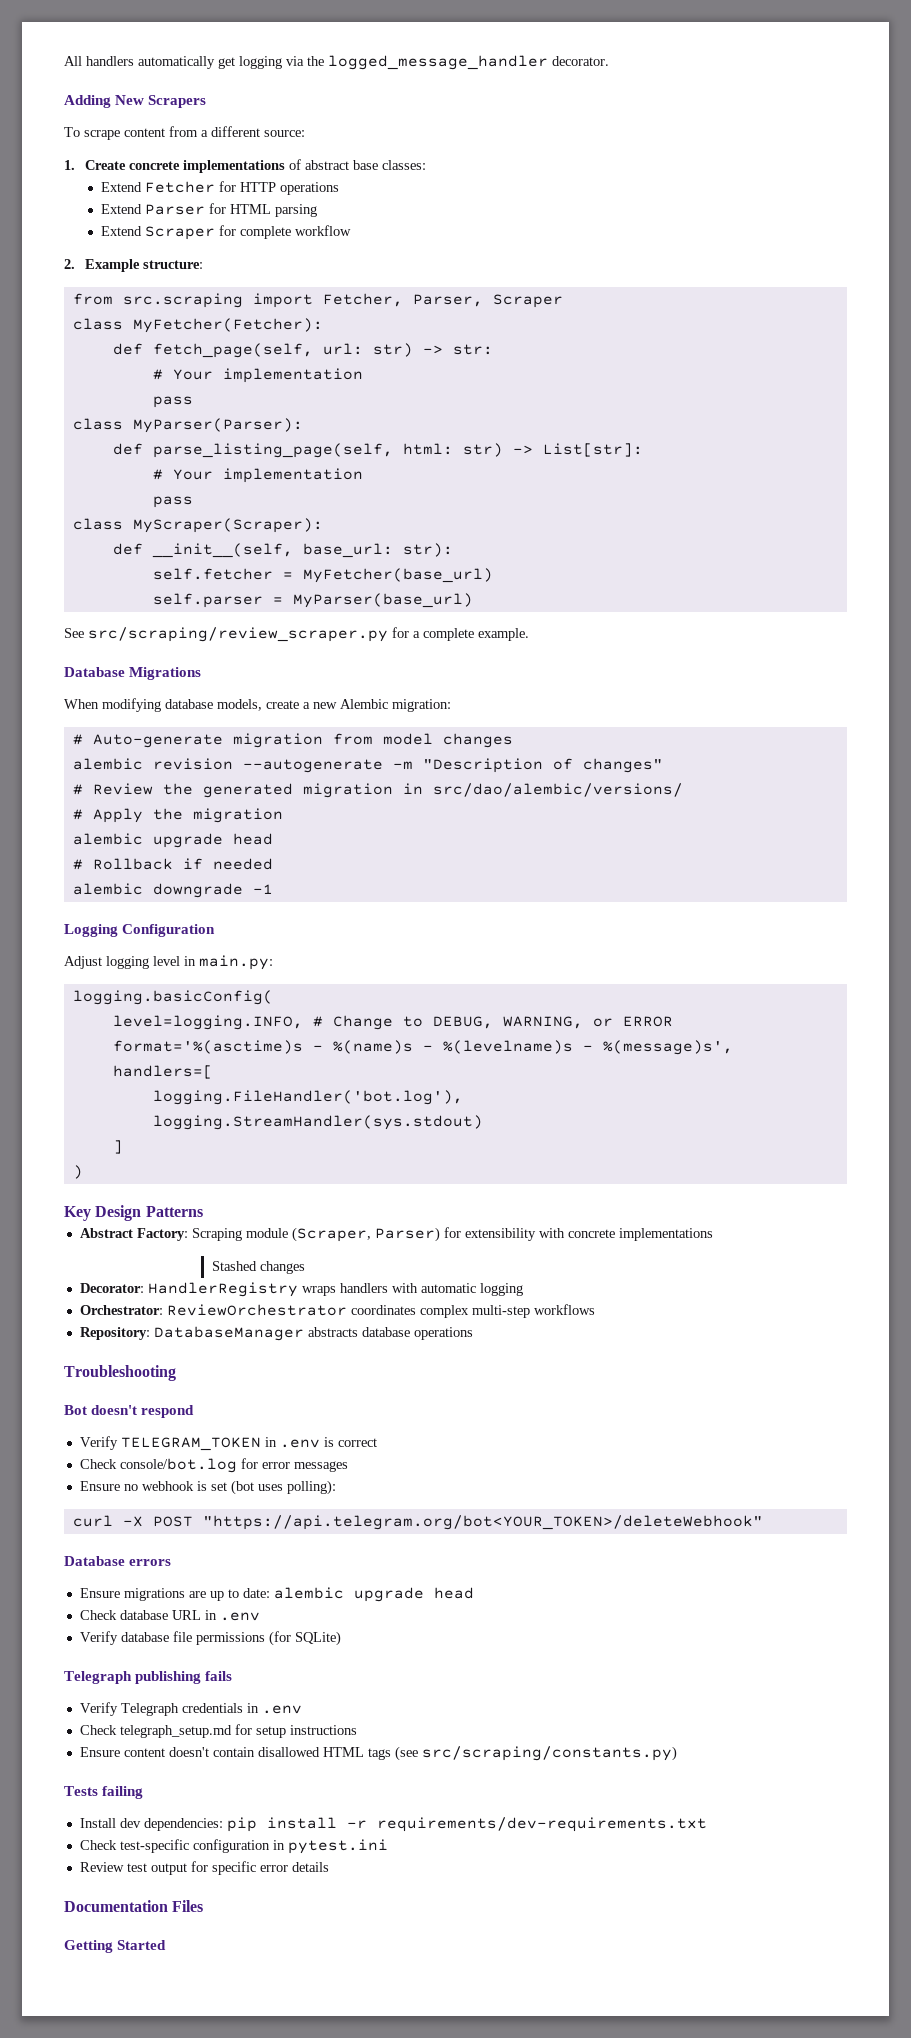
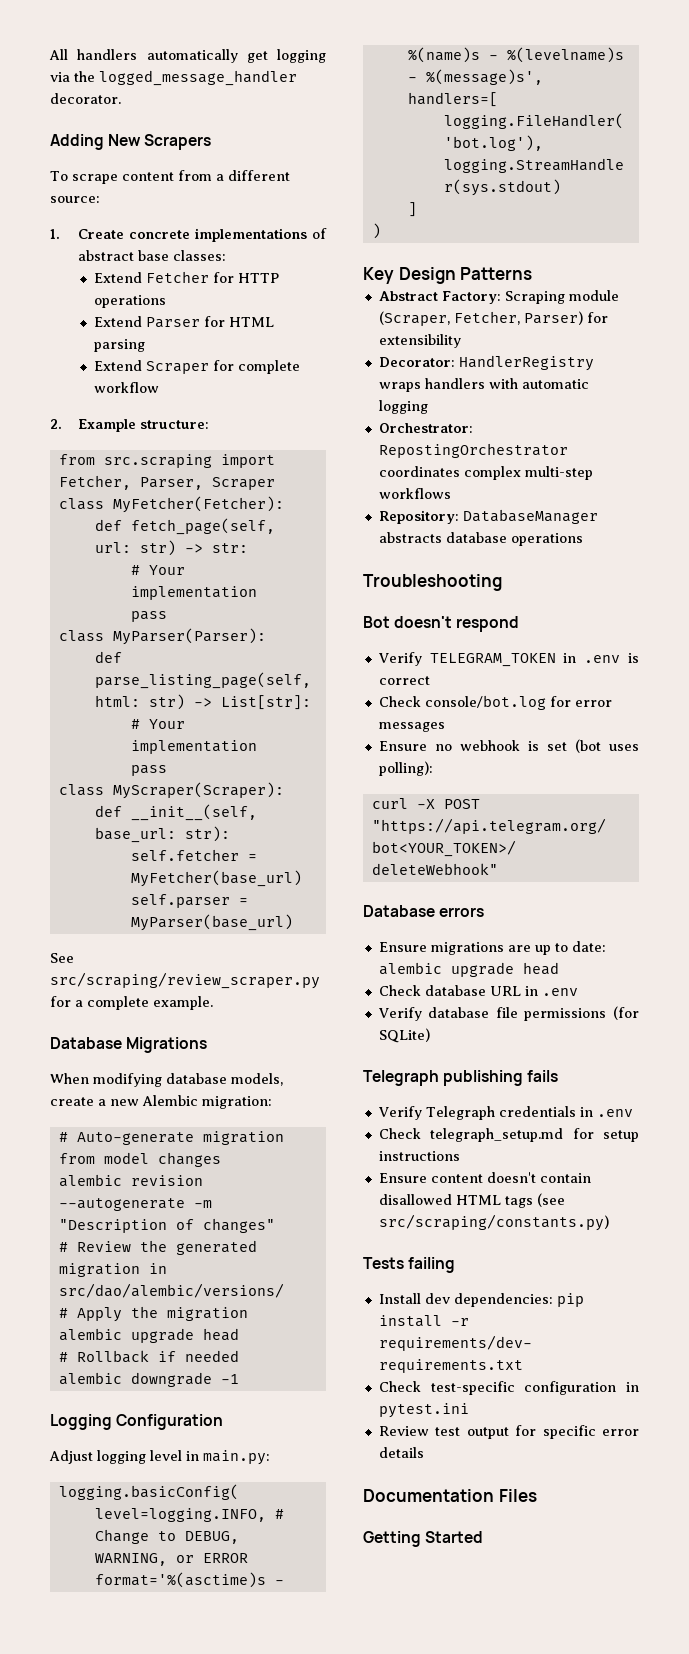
(371, 1234) none -> [453,311,520,325] Fetcher,
[538,1228,713,1241] [211,1261,305,1274] with concrete implementations // Stashed changes -> (461, 341) none
[166,1304,347,1316] ReviewOrchestrator -> [378,443,568,458] RepostingOrchestrator

